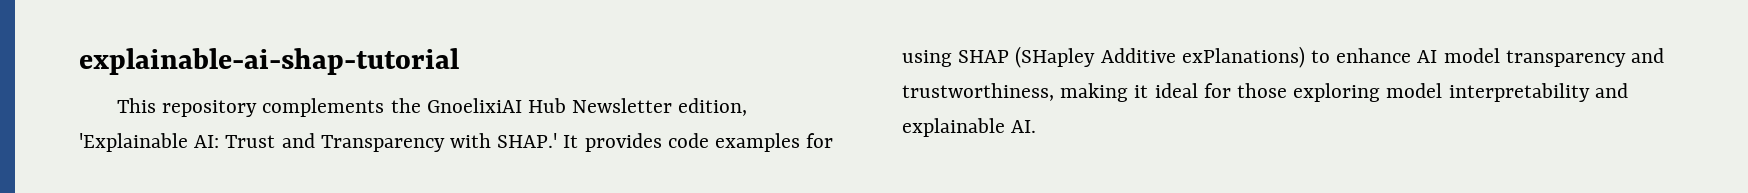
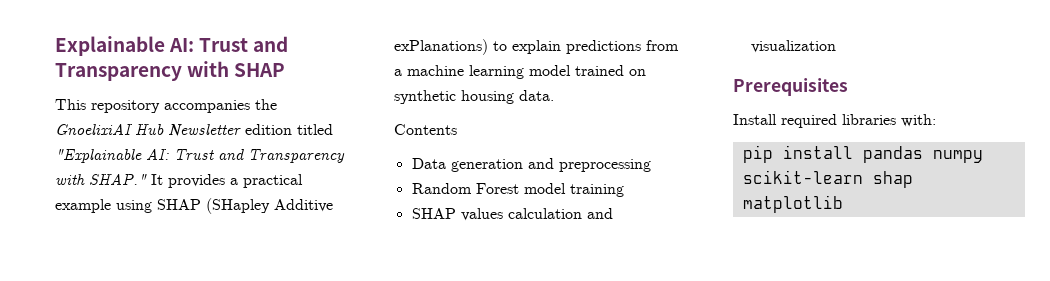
[79,48,459,75] [116,98,748,117] [79,133,834,152] explainable-ai-shap-tutorial // This repository complements the GnoelixiAI Hub Newsletter edition, 'Explainable AI: Trust and Transparency with SHAP.' It provides code examples for -> [55,36,289,56] [55,61,286,81] [55,99,277,113] [55,123,333,137] [55,148,345,163] [55,173,303,188] [55,199,111,213] Explainable AI: Trust and Transparency with SHAP // This repository accompanies the GnoelixiAI Hub Newsletter edition titled "Explainable AI: Trust and Transparency with SHAP." It provides a practical example
[1336,48,1665,67] [902,83,1628,102] [902,118,1037,137] enhance AI model transparency and trustworthiness, making it ideal for those exploring model interpretability and explainable AI. -> [512,40,679,54] [394,65,646,79] [394,90,554,104] [394,124,457,135] [411,158,651,172] [411,183,624,197] [411,208,613,221] [750,40,836,53] [733,78,848,96] [733,114,936,128] [742,145,983,163] [742,170,913,188] [742,195,843,213] explain predictions from a machine learning model trained on synthetic housing data. // Contents // Data generation and preprocessing // Random Forest model training // SHAP values calculation and visualization // Prerequisites // Install required libraries with: // pip install pandas numpy scikit-learn shap matplotlib

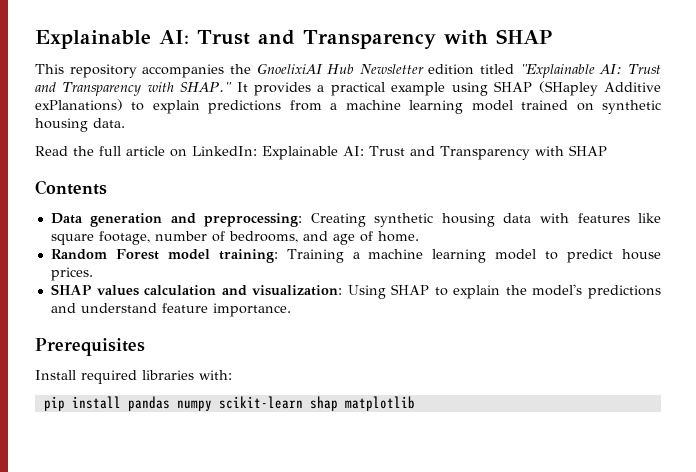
[394,124,457,135] [411,158,651,172] [411,183,624,197] [411,208,613,221] [750,40,836,53] Contents // Data generation and preprocessing // Random Forest model training // SHAP values calculation and visualization -> [35,145,607,160] [35,180,107,195] [50,213,661,227] [50,231,419,245] [50,249,661,263] [50,267,93,281] [50,284,661,299] [50,303,291,317] Read the full article on LinkedIn: Explainable AI: Trust and Transparency with SHAP // Contents // Data generation and preprocessing: Creating synthetic housing data with features like square footage, number of bedrooms, and age of home. // Random Forest model training: Training a machine learning model to predict house prices. // SHAP values calculation and visualization: Using SHAP to explain the model's predictions and understand feature importance.

